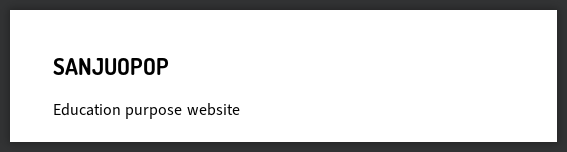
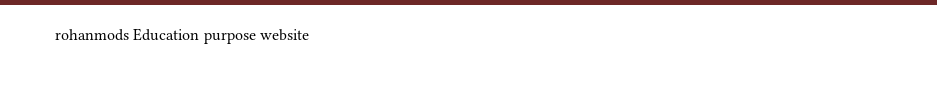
[53,58,169,75] SANJUOPOP // -> [55,29,129,41] rohanmods

